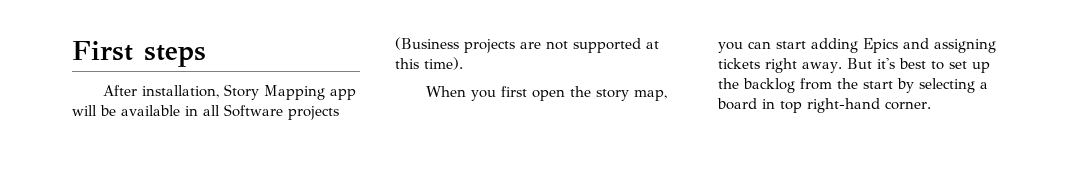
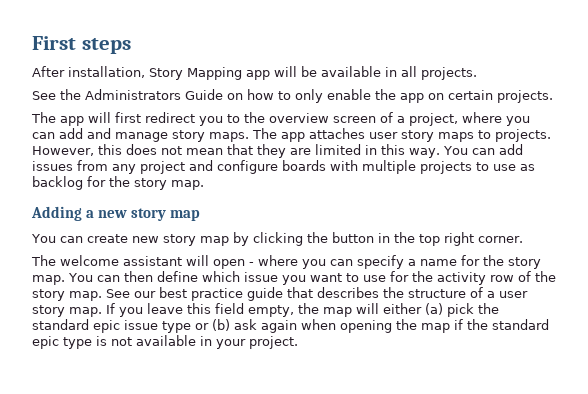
[224,104,339,120] [395,37,659,53] [395,57,463,70] [425,86,667,101] [718,38,996,53] [718,58,990,73] [718,78,988,93] [717,98,931,113] Software projects (Business projects are not supported at this time). // When you first open the story map, you can start adding Epics and assigning tickets right away. But it's best to set up the backlog from the start by selecting a board in top right-hand corner. -> [421,67,477,80] [32,89,553,103] [31,112,530,126] [32,128,551,142] [32,144,523,158] [32,160,535,174] [32,176,204,190] [31,206,201,221] [31,232,523,246] [31,255,541,269] [32,271,556,285] [32,287,528,301] [32,303,499,317] [32,319,549,333] [32,335,298,349] projects. // See the Administrators Guide on how to only enable the app on certain projects. // The app will first redirect you to the overview screen of a project, where you can add and manage story maps. The app attaches user story maps to projects. However, this does not mean that they are limited in this way. You can add issues from any project and configure boards with multiple projects to use as backlog for the story map. // Adding a new story map // You can create new story map by clicking the button in the top right corner. // The welcome assistant will open - where you can specify a name for the story map. You can then define which issue you want to use for the activity row of the story map. See our best practice guide that describes the structure of a user story map. If you leave this field empty, the map will either (a) pick the standard epic issue type or (b) ask again when opening the map if the standard epic type is not available in your project.

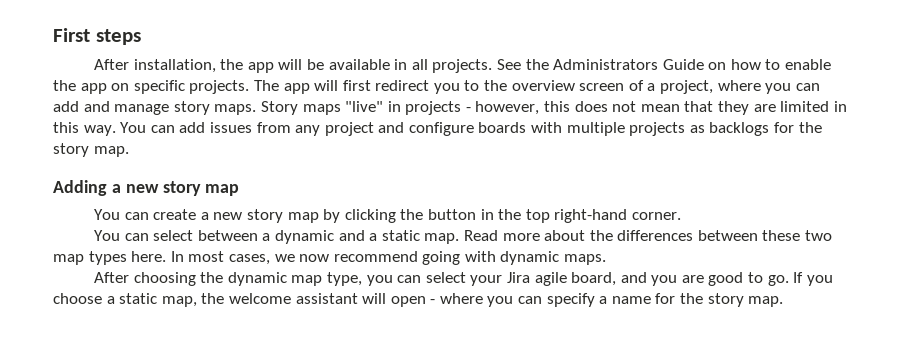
[149,67,242,80] Story Mapping -> [220,59,244,70] the
(477, 73) // -> (493, 66) none
[295,89,323,103] only -> (781, 64) none
[448,90,553,103] certain projects. // -> [133,80,250,94] specific projects.
[252,128,551,142] [32,146,94,156] The app attaches user story maps to projects. However, -> [260,101,540,115] Story maps "live" in projects - however,
[476,162,535,171] [32,176,83,190] to use as backlog -> [689,122,770,136] as backlogs
(128, 238) none -> [200,212,209,220] a
[443,232,474,246] right -> [554,209,628,223] right-hand
[31,255,56,266] The -> [94,230,833,244] [53,251,607,265] [94,272,833,286] [53,293,225,307] You can select between a dynamic and a static map. Read more about the differences between these two map types here. In most cases, we now recommend going with dynamic maps. // After choosing the dynamic map type, you can select your Jira agile board, and you are good to go. If you choose a static map, the
[68,271,556,285] [32,287,528,301] [32,303,499,317] [32,319,549,333] [32,335,298,349] You can then define which issue you want to use for the activity row of the story map. See our best practice guide that describes the structure of a user story map. If you leave this field empty, the map will either (a) pick the standard epic issue type or (b) ask again when opening the map if the standard epic type is not available in your project. -> (784, 301) none

